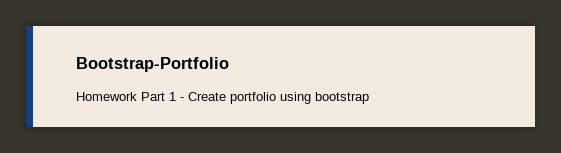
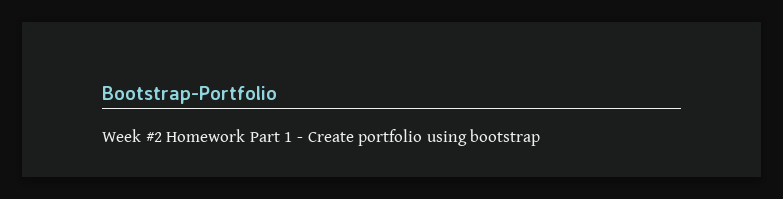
(229, 64) none -> [102,129,162,142] Week #2

